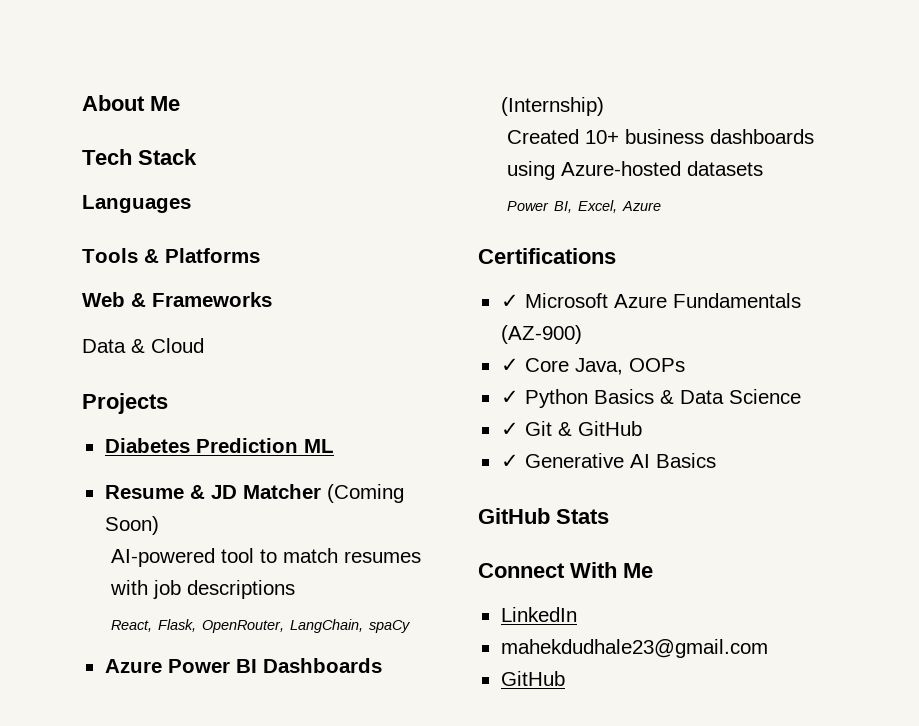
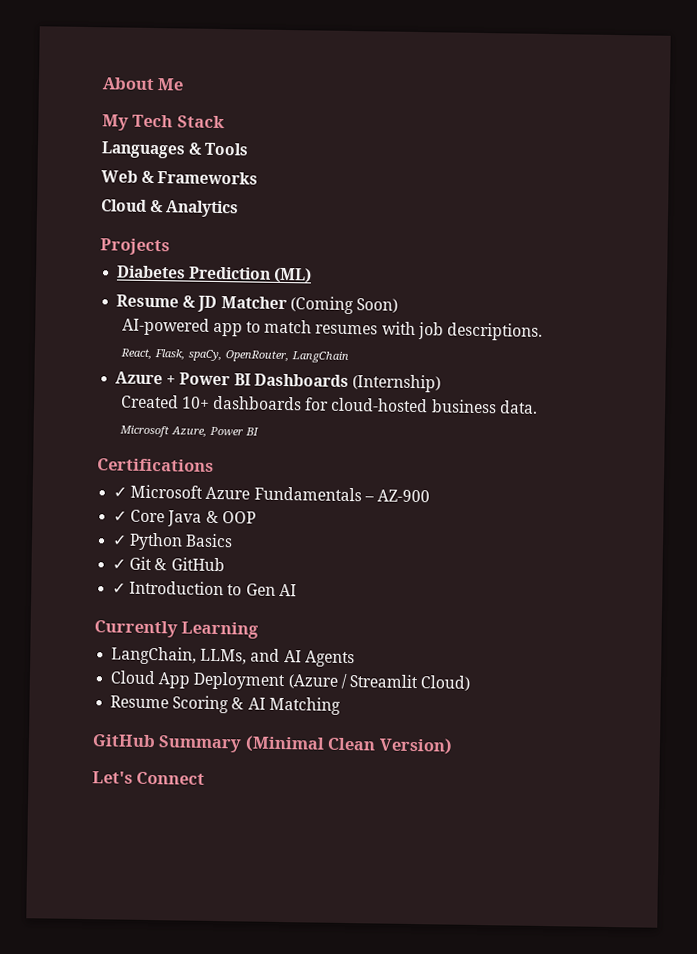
(180, 103) none -> [102,114,129,131] My
(191, 204) // -> [188,142,204,155] &
[144,248,260,263] & Platforms -> (250, 149) none
[82,338,204,353] Data & Cloud -> [101,199,240,218] Cloud & Analytics
[303,439,334,453] ML -> [273,267,313,284] (ML)
[220,548,254,563] tool -> [212,322,243,337] app
[186,580,295,599] descriptions -> [446,322,543,341] descriptions.
[201,619,410,633] [104,659,162,673] OpenRouter, LangChain, spaCy // Azure -> [188,349,350,364] [115,371,177,385] spaCy, OpenRouter, LangChain // Azure +
[624,129,814,144] [506,161,763,180] [506,200,661,213] business dashboards using Azure-hosted datasets // Power BI, Excel, Azure -> [213,395,538,414] [118,425,260,438] dashboards for cloud-hosted business data. // Microsoft Azure, Power BI
[500,325,582,344] (AZ-900) -> [363,489,430,503] – AZ-900
[574,358,685,375] Java, OOPs -> [167,510,256,527] Java & OOP
[659,389,801,404] & Data Science -> (234, 540) none
[524,453,716,468] [478,508,609,524] [478,562,653,578] [500,607,577,622] [500,639,768,658] [500,671,565,686] Generative AI Basics // GitHub Stats // Connect With Me // LinkedIn // mahekdudhale23@gmail.com // GitHub -> [129,580,297,597] [94,620,260,639] [111,646,355,668] [110,670,471,691] [110,695,341,715] [92,734,453,755] [92,771,206,785] Introduction to Gen AI // Currently Learning // LangChain, LLMs, and AI Agents // Cloud App Deployment (Azure / Streamlit Cloud) // Resume Scoring & AI Matching // GitHub Summary (Minimal Clean Version) // Let's Connect

